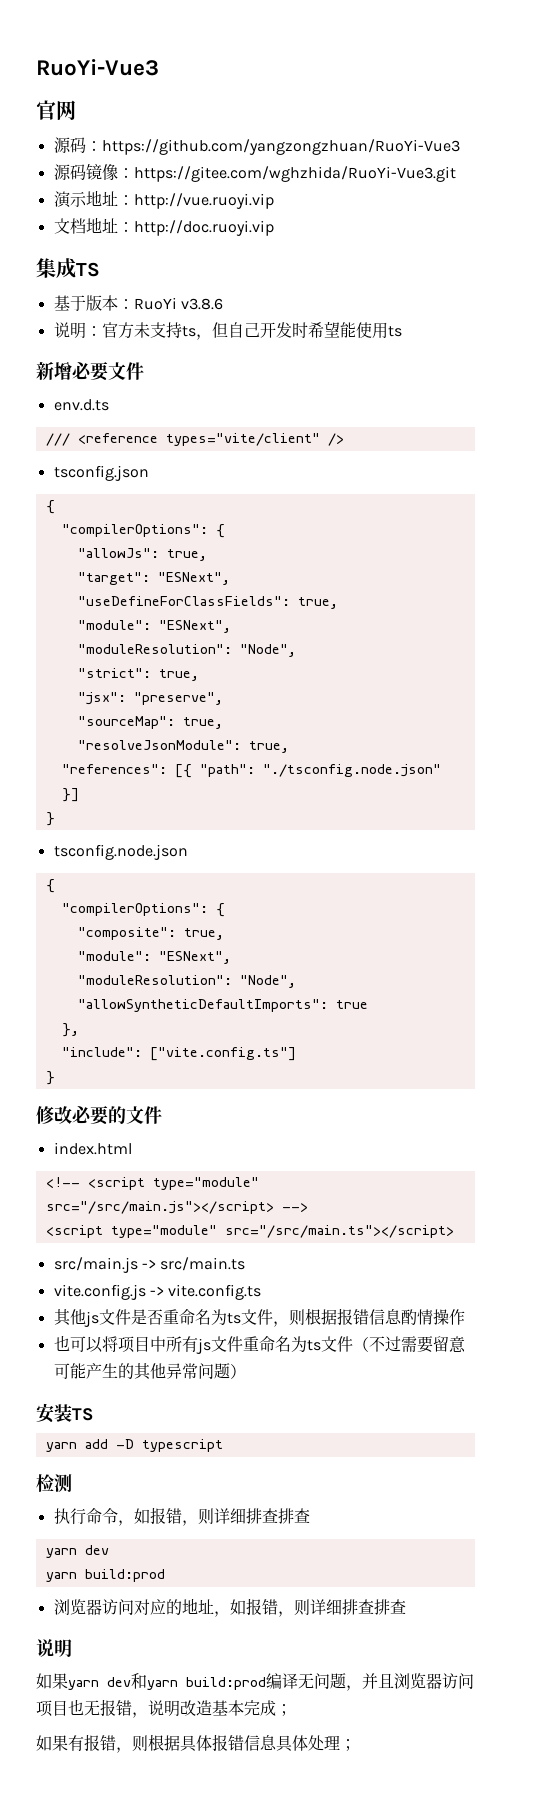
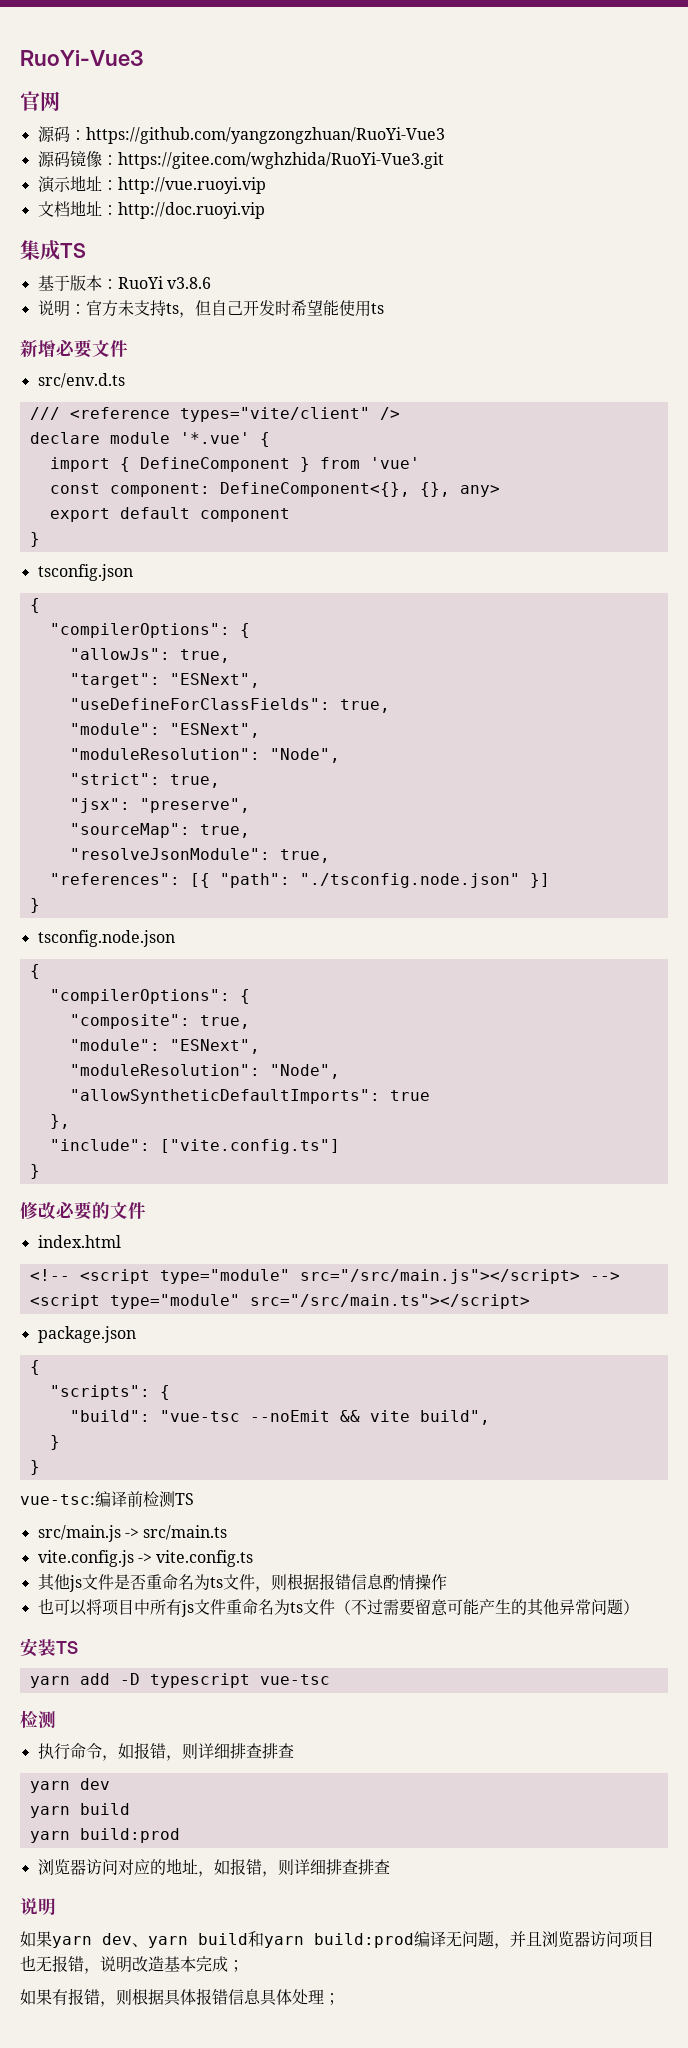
[53,399,109,411] env.d.ts -> [37,373,125,388] src/env.d.ts
(344, 439) none -> [29,432,270,447] [49,457,420,472] [49,482,500,497] [49,507,290,522] [29,532,40,547] // declare module '*.vue' { // import { DefineComponent } from 'vue' // const component: DefineComponent<{}, {}, any> // export default component // }
(454, 1231) none -> [37,1326,136,1343] [29,1360,40,1375] [49,1385,170,1400] [69,1410,490,1425] [49,1435,60,1450] [29,1460,40,1475] [20,1491,194,1507] // package.json // { // "scripts": { // "build": "vue-tsc --noEmit && vite build", // } // } // vue-tsc:编译前检测TS
(223, 1445) none -> [259,1674,330,1685] vue-tsc
(109, 1550) none -> [29,1803,130,1818] // yarn build
(131, 1682) none -> [132,1933,248,1948] 、yarn build

